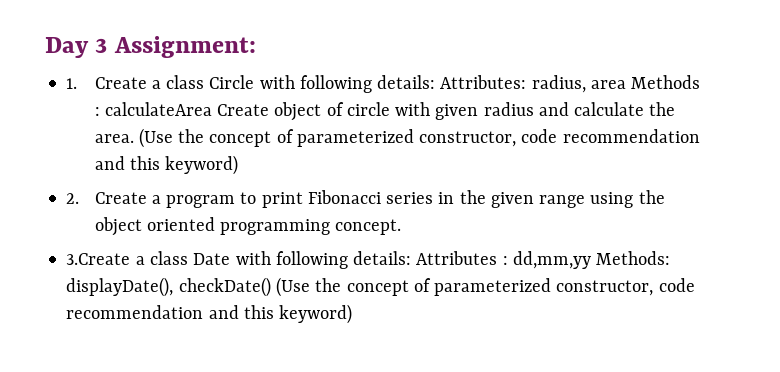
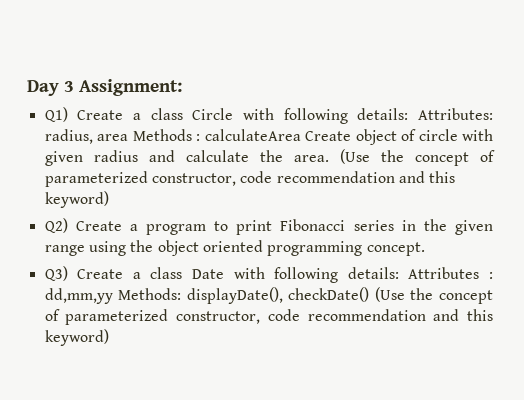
[66,78,78,89] 1. -> [44,107,68,122] Q1)
[66,193,80,204] 2. -> [44,218,68,233] Q2)
[66,253,131,265] 3.Create -> [44,266,124,281] Q3) Create

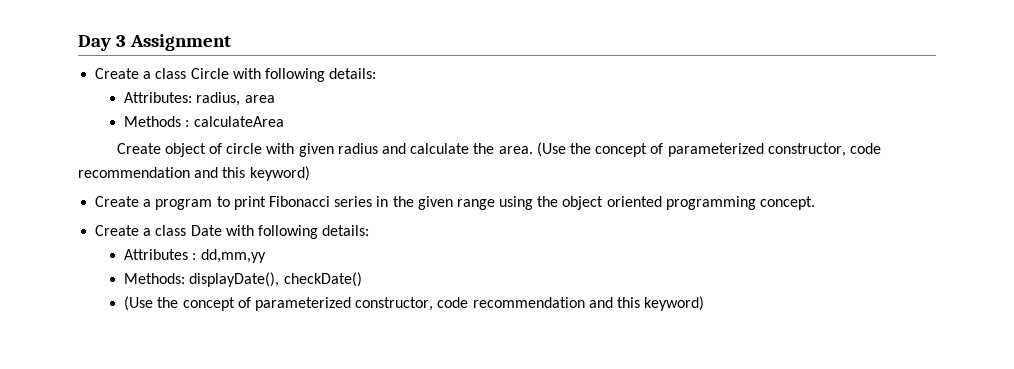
[79,79,182,96] [44,107,68,122] Assignment: // Q1) -> [129,34,231,51] Assignment //
(409, 114) none -> (377, 73) //
(129, 137) none -> (275, 99) //
(301, 135) none -> (284, 121) //
[44,218,68,233] Q2) -> (310, 173) none
[44,266,68,281] Q3) -> (816, 203) none
(399, 273) none -> (370, 230) //
(113, 296) none -> (266, 256) //
(370, 294) none -> (362, 279) //

